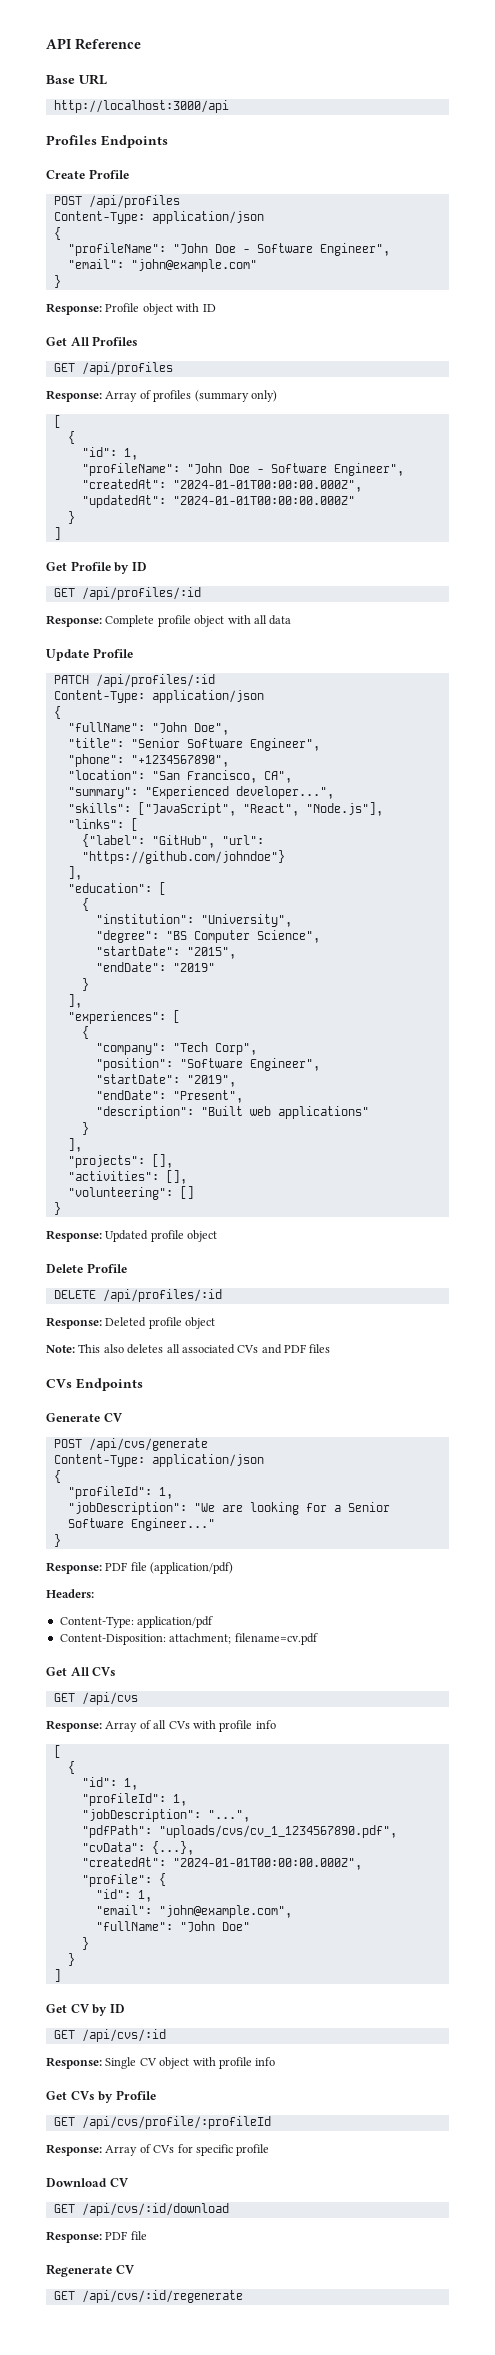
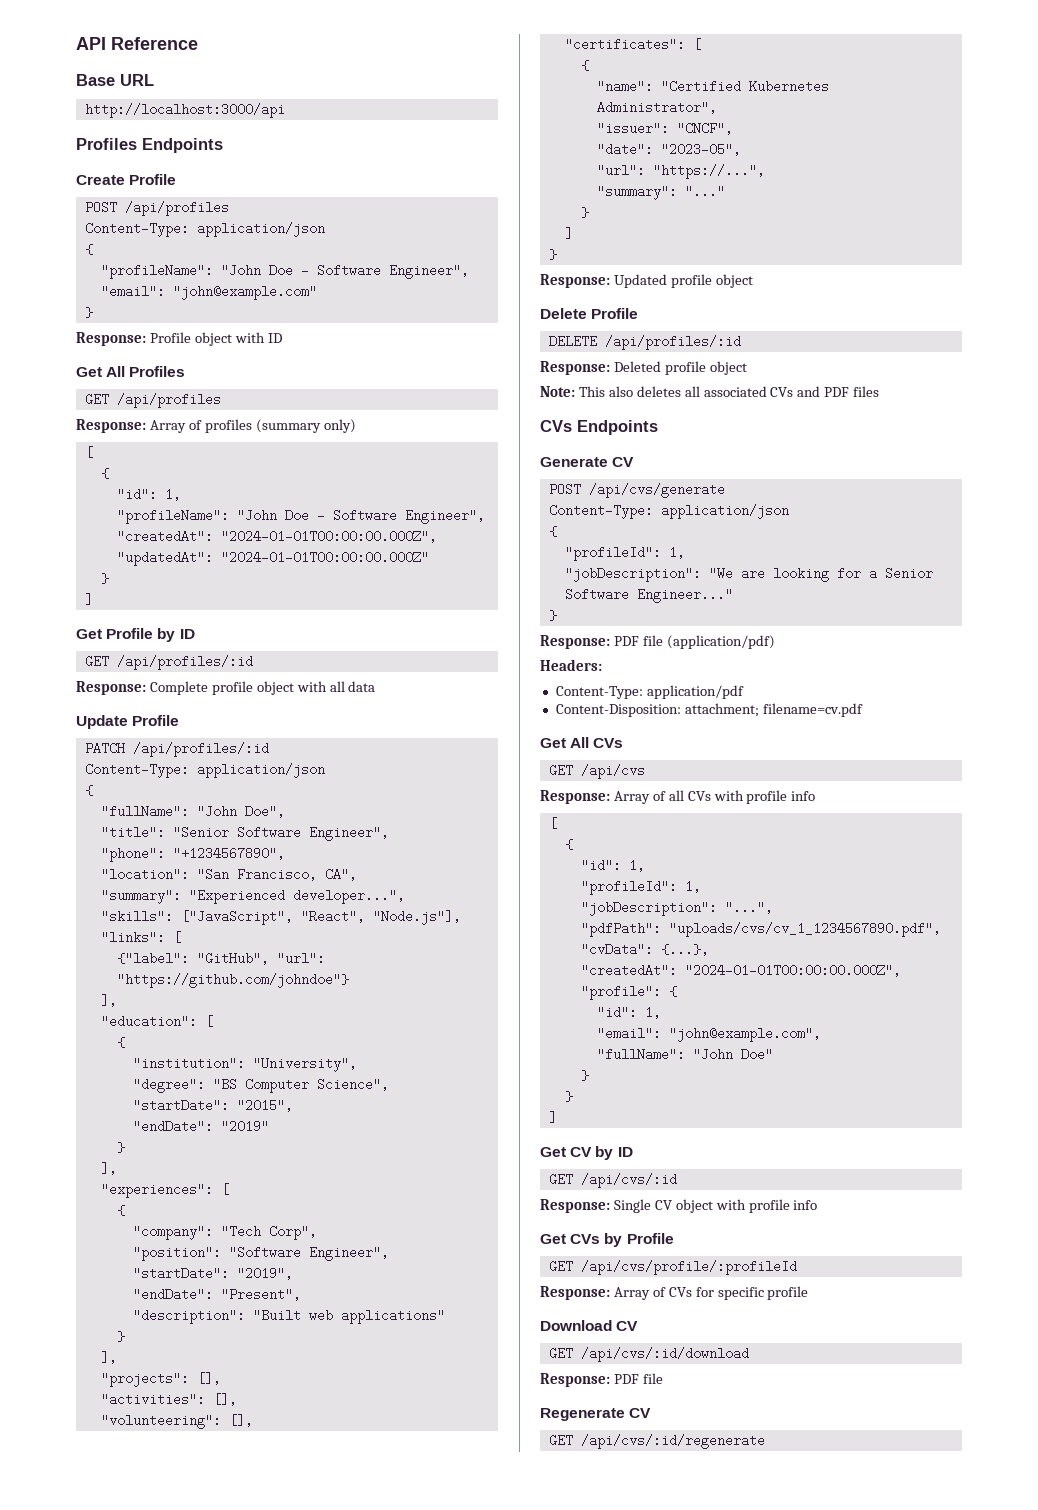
[179,1186,194,1199] [] -> [228,1414,253,1427] [564,38,701,51] [580,60,589,71] [596,80,829,93] [596,101,717,114] [596,122,733,135] [596,143,741,156] [596,164,765,179] [596,185,725,200] [580,207,589,218] [564,227,573,240] [], // "certificates": [ // { // "name": "Certified Kubernetes Administrator", // "issuer": "CNCF", // "date": "2023-05", // "url": "https://...", // "summary": "..." // } // ]

